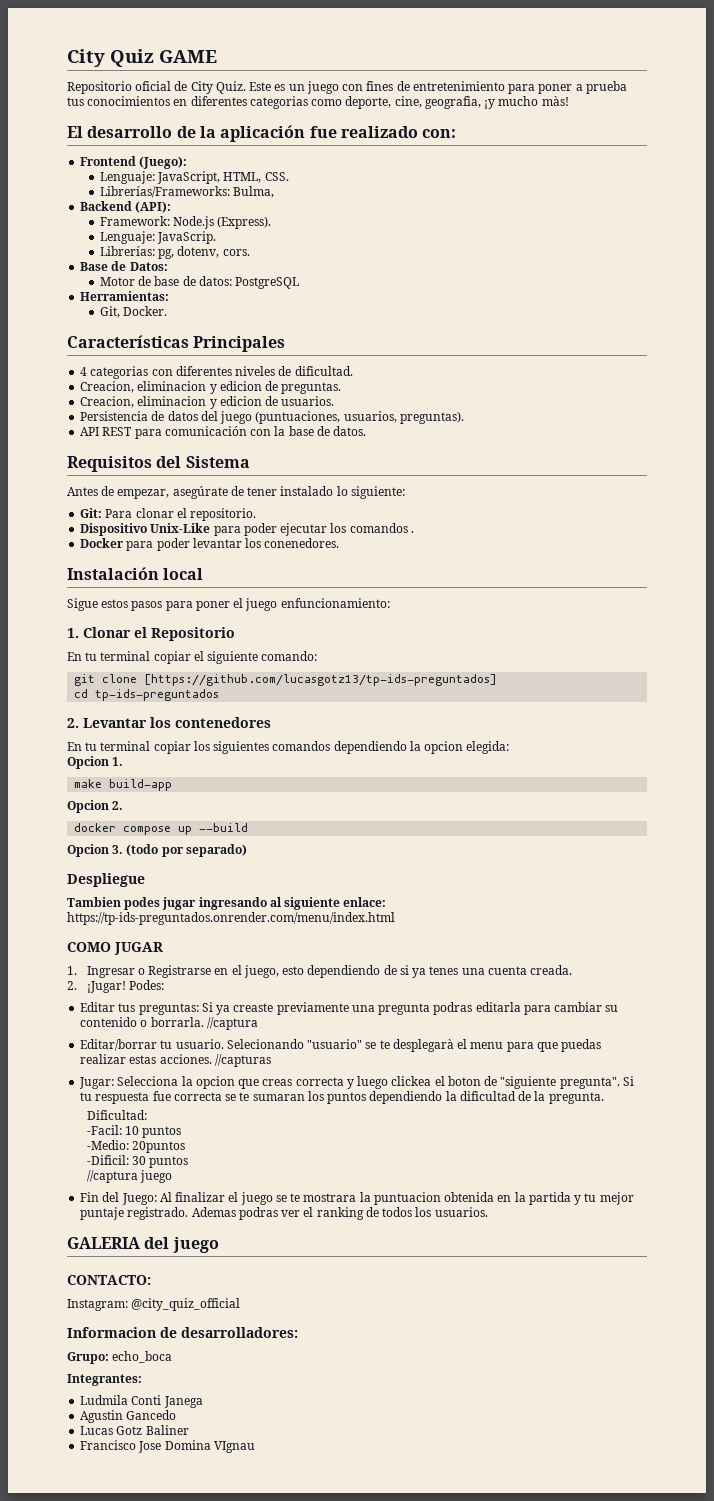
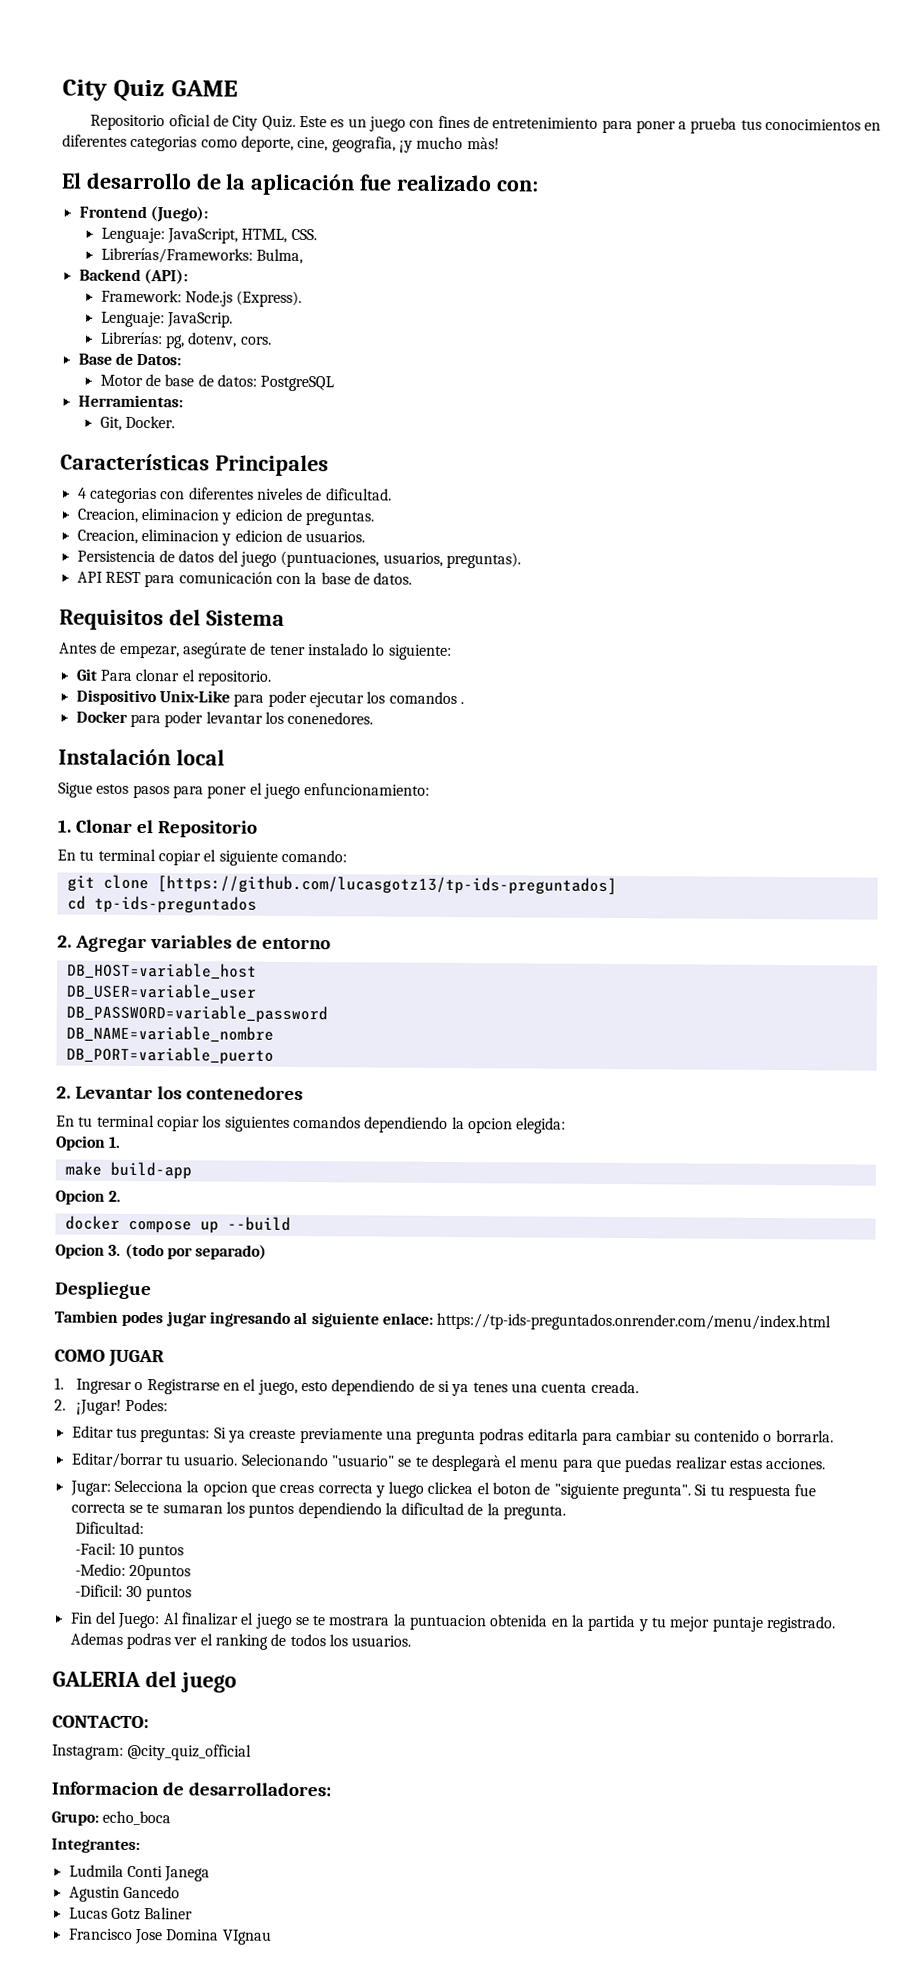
[80,508,103,518] Git: -> [75,668,97,681] Git
(220, 695) none -> [57,935,331,953] [66,962,257,980] [65,983,257,1001] [65,1004,328,1024] [65,1025,274,1043] [65,1046,274,1065] // 2. Agregar variables de entorno // DB_HOST=variable_host // DB_USER=variable_user // DB_PASSWORD=variable_password // DB_NAME=variable_nombre // DB_PORT=variable_puerto
[206,1017,258,1030] //captura -> (834, 1436) none
[214,1054,271,1067] //capturas -> (827, 1463) none
[86,1170,172,1183] // //captura juego -> (192, 1594) none

